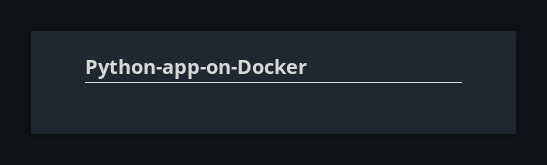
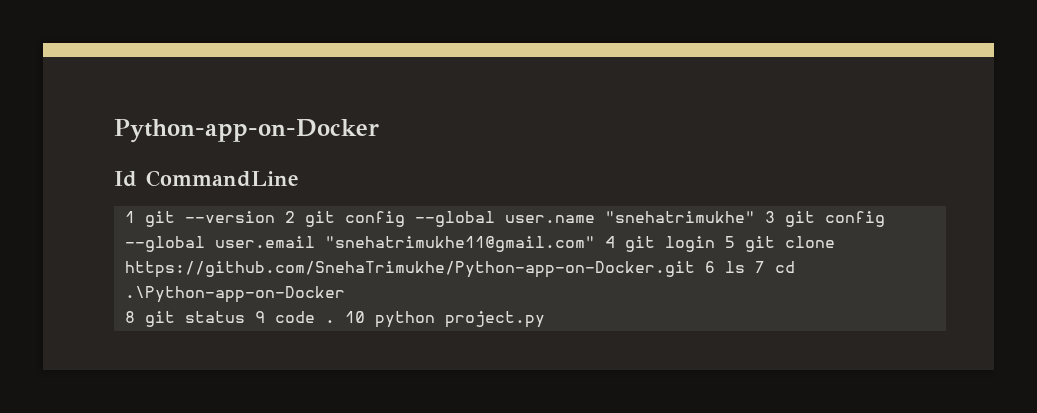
(307, 69) none -> [114,170,299,187] [124,211,885,227] [124,236,835,252] [124,261,795,278] [124,286,345,303] [124,311,545,328] // Id CommandLine // 1 git --version 2 git config --global user.name "snehatrimukhe" 3 git config --global user.email "snehatrimukhe11@gmail.com" 4 git login 5 git clone https://github.com/SnehaTrimukhe/Python-app-on-Docker.git 6 ls 7 cd .\Python-app-on-Docker // 8 git status 9 code . 10 python project.py

